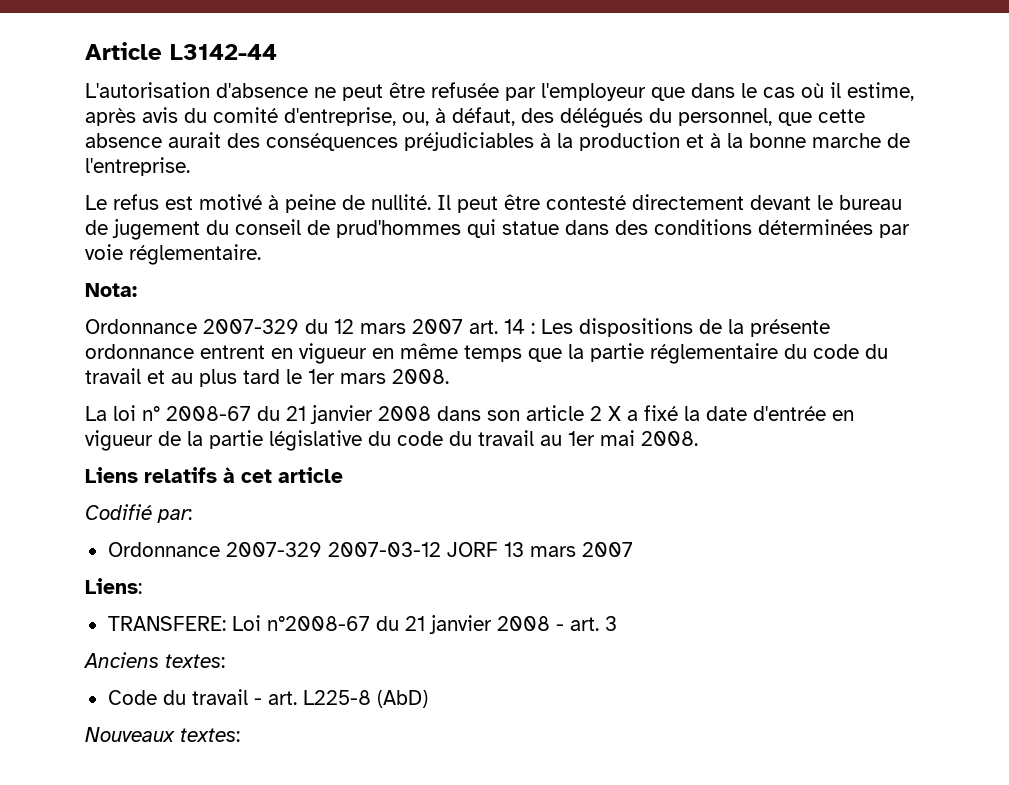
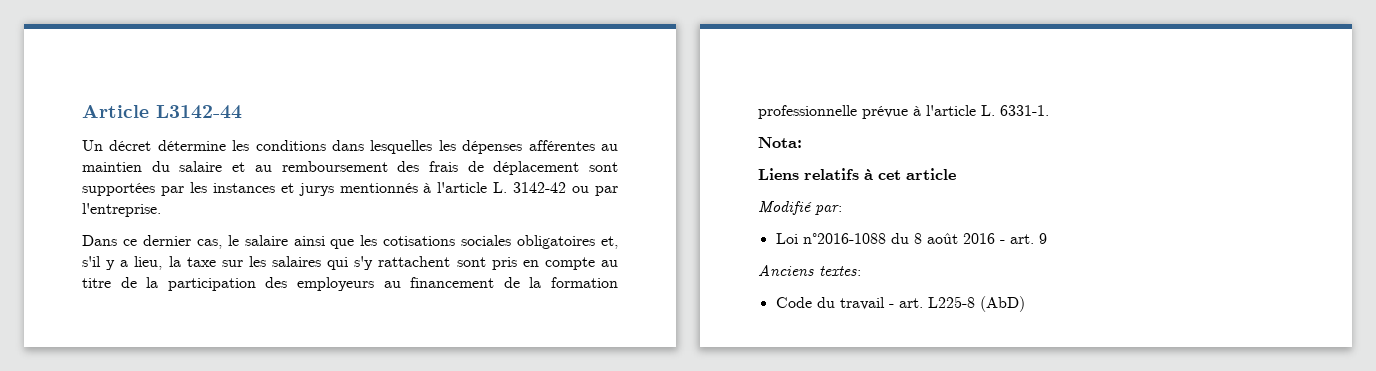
[85,82,914,101] [85,107,865,128] [85,132,910,151] [85,157,190,176] [85,194,902,213] [85,219,910,240] [85,244,261,265] [85,283,137,297] [85,318,830,337] [85,343,888,364] [85,368,449,387] [85,405,854,424] [85,430,698,451] L'autorisation d'absence ne peut être refusée par l'employeur que dans le cas où il estime, après avis du comité d'entreprise, ou, à défaut, des délégués du personnel, que cette absence aurait des conséquences préjudiciables à la production et à la bonne marche de l'entreprise. // Le refus est motivé à peine de nullité. Il peut être contesté directement devant le bureau de jugement du conseil de prud'hommes qui statue dans des conditions déterminées par voie réglementaire. // Nota: // Ordonnance 2007-329 du 12 mars 2007 art. 14 : Les dispositions de la présente ordonnance entrent en vigueur en même temps que la partie réglementaire du code du travail et au plus tard le 1er mars 2008. // La loi n° 2008-67 du 21 janvier 2008 dans son article 2 X a fixé la date d'entrée en vigueur de la partie législative du code du travail au 1er mai 2008. -> [82,140,618,154] [82,161,618,175] [82,182,619,196] [82,203,161,217] [82,235,618,249] [82,256,618,270] [82,277,619,291] [758,105,1049,119] [758,137,802,148] Un décret détermine les conditions dans lesquelles les dépenses afférentes au maintien du salaire et au remboursement des frais de déplacement sont supportées par les instances et jurys mentionnés à l'article L. 3142-42 ou par l'entreprise. // Dans ce dernier cas, le salaire ainsi que les cotisations sociales obligatoires et, s'il y a lieu, la taxe sur les salaires qui s'y rattachent sont pris en compte au titre de la participation des employeurs au financement de la formation professionnelle prévue à l'article L. 6331-1. // Nota:
[85,504,152,520] Codifié -> [758,201,812,215] Modifié
[107,542,633,557] [85,578,142,594] [107,615,617,634] Ordonnance 2007-329 2007-03-12 JORF 13 mars 2007 // Liens: // TRANSFERE: Loi n°2008-67 du 21 janvier 2008 - art. 3 -> [775,233,1047,244] Loi n°2016-1088 du 8 août 2016 - art. 9
[85,727,240,742] // Nouveaux textes: -> (1025, 304) none

